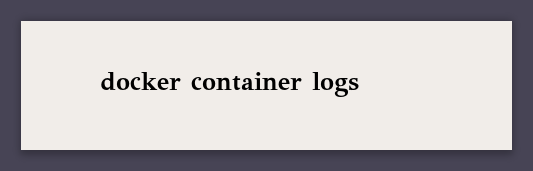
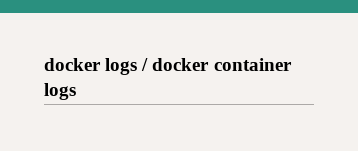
[100,72,181,91] docker -> [44,58,210,75] docker logs / docker

